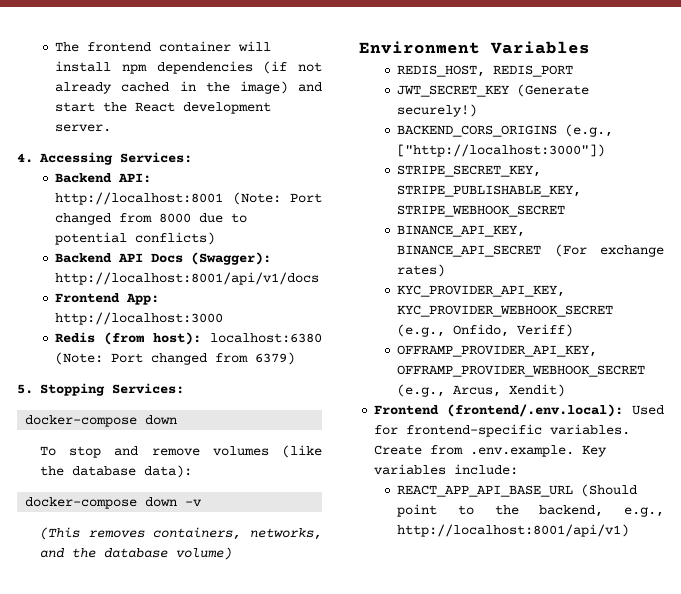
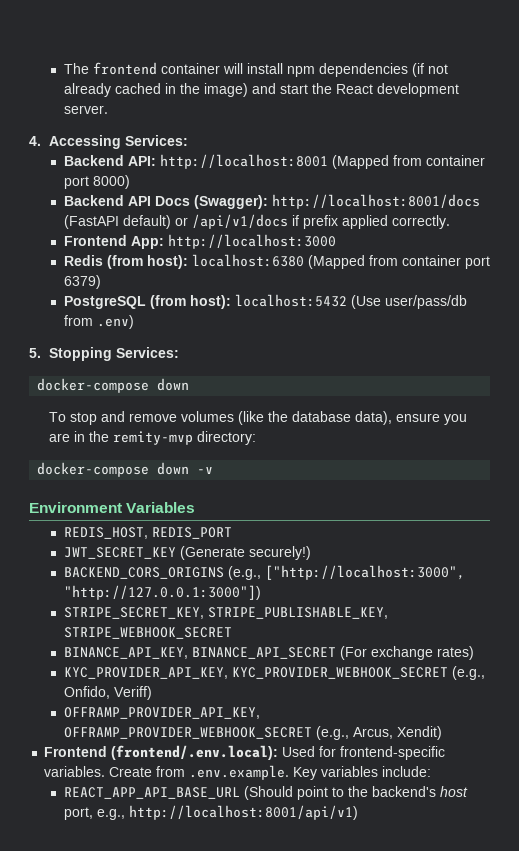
[232,192,323,205] [55,213,248,225] [55,232,216,245] [55,252,272,265] [55,272,320,285] (Note: Port changed from 8000 due to potential conflicts) // Backend API Docs (Swagger): http://localhost:8001/api/v1/docs -> [331,155,485,169] [63,175,130,189] [63,194,480,209] [63,214,450,229] (Mapped from container port 8000) // Backend API Docs (Swagger): http://localhost:8001/docs (FastAPI default) or /api/v1/docs if prefix applied correctly.
[55,352,296,365] (Note: Port changed from 6379) -> [307,255,490,269] [63,275,101,289] [63,294,467,309] [63,315,134,329] (Mapped from container port 6379) // PostgreSQL (from host): localhost:5432 (Use user/pass/db from .env)
[143,465,192,478] [25,497,203,509] [39,527,322,540] [39,547,232,560] data): // docker-compose down -v // (This removes containers, networks, and the database volume) -> [354,411,467,425] [48,431,256,445] [37,462,214,477] data), ensure you are in the remity-mvp directory: // docker-compose down -v
[397,144,606,157] ["http://localhost:3000"]) -> [264,565,465,580] [63,585,261,600] ["http://localhost:3000", "http://127.0.0.1:3000"])
[539,505,604,517] backend, -> [371,786,468,797] [63,807,93,820] backend's host port,

